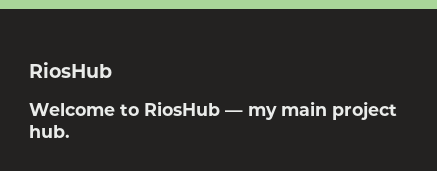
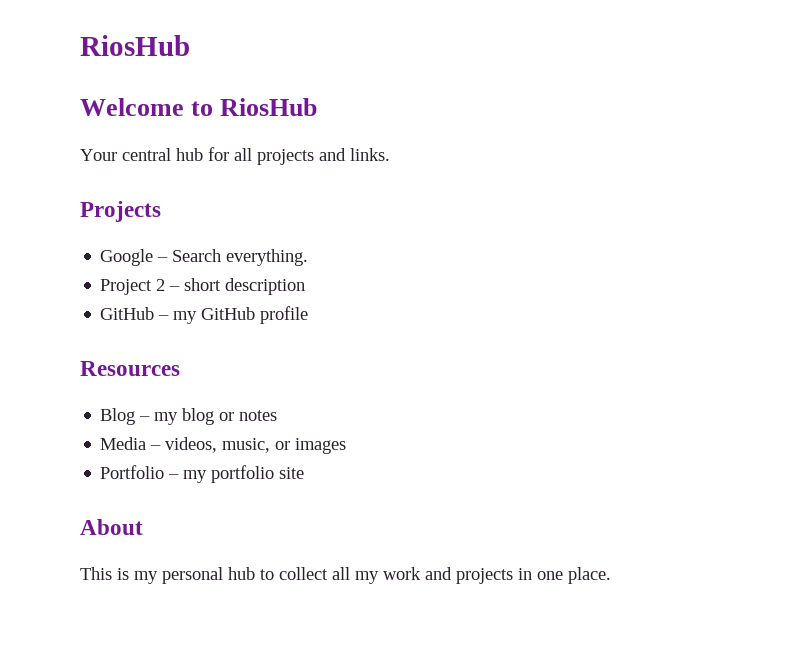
[225,101,397,120] [29,125,70,138] — my main project hub. -> [80,147,390,165] [80,201,161,222] [100,249,309,266] [100,278,306,295] [100,306,309,324] [80,361,180,376] [100,408,278,425] [100,437,347,454] [100,465,305,483] [80,519,143,535] [80,567,611,584] // Your central hub for all projects and links. // Projects // Google – Search everything. // Project 2 – short description // GitHub – my GitHub profile // Resources // Blog – my blog or notes // Media – videos, music, or images // Portfolio – my portfolio site // About // This is my personal hub to collect all my work and projects in one place.

